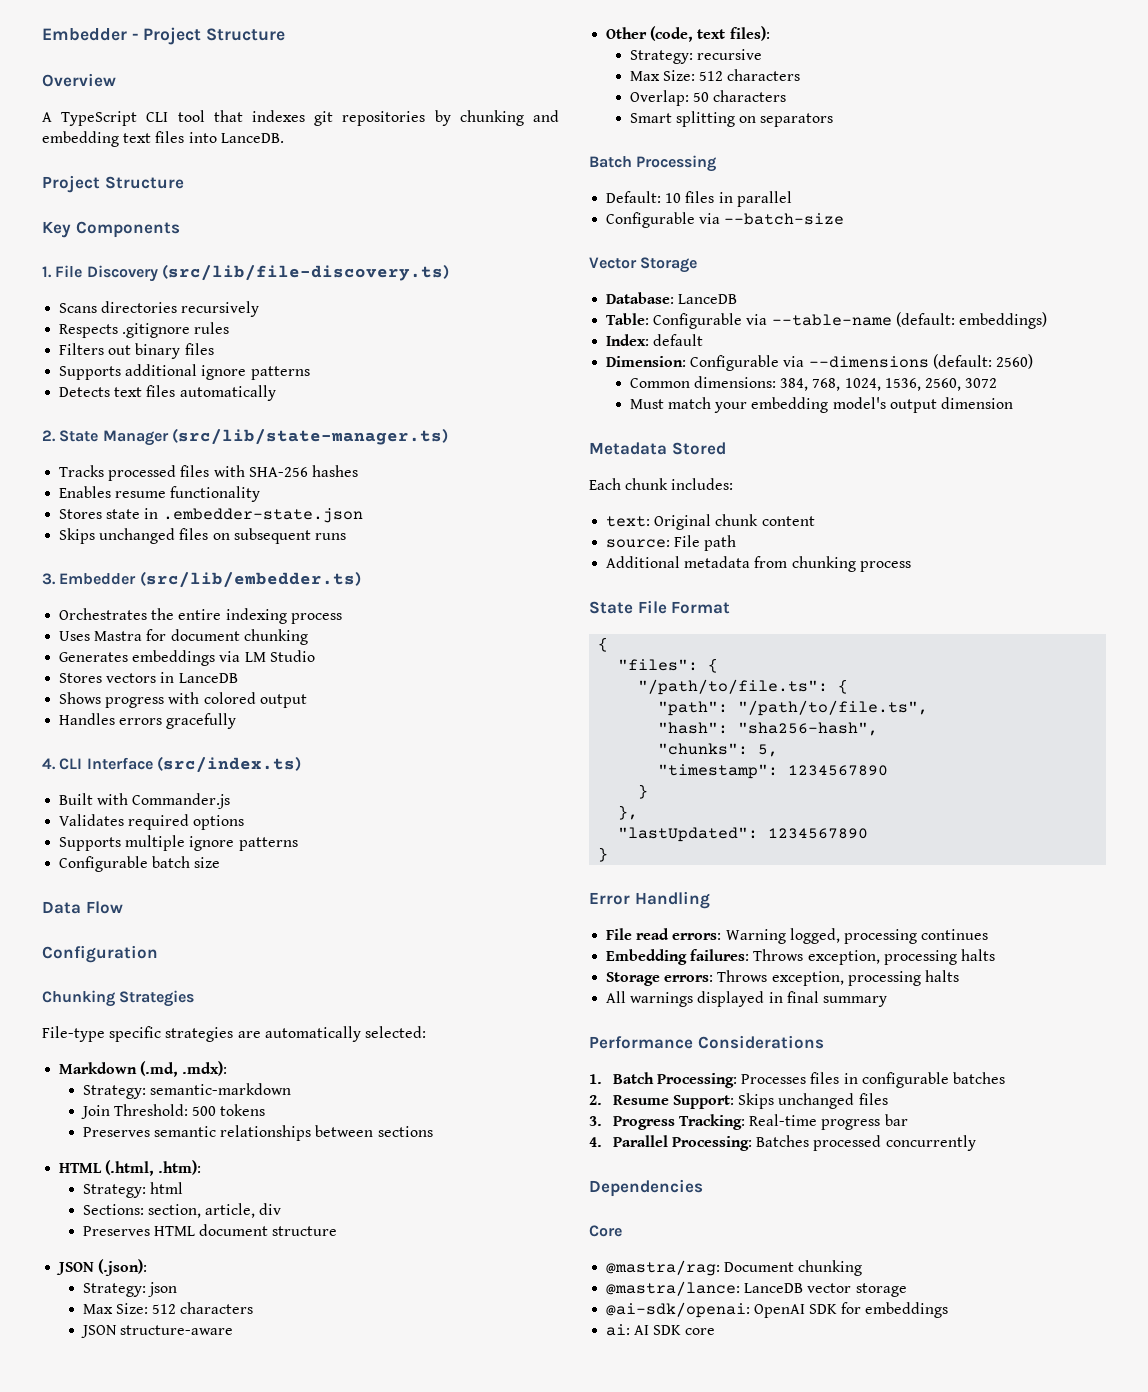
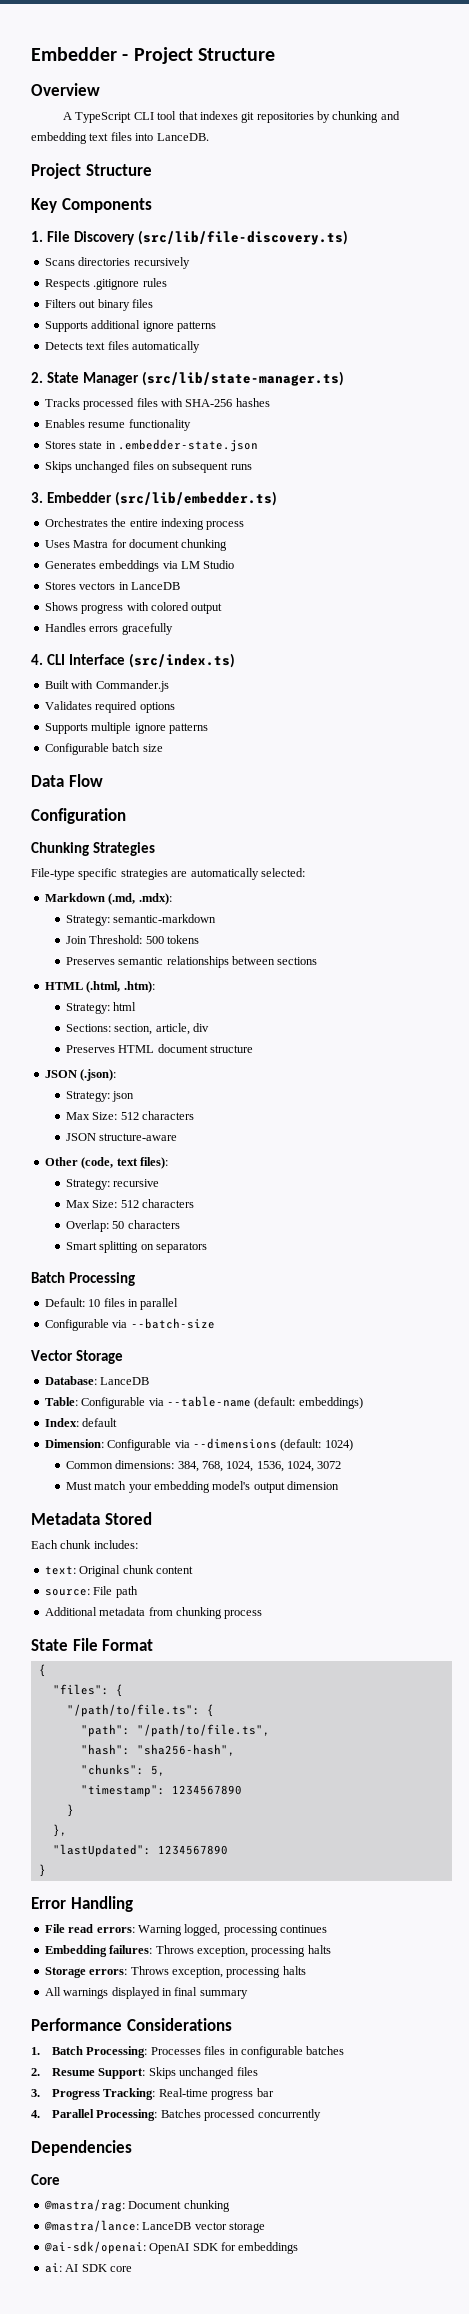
[995,354,1033,369] 2560) -> [324,1439,353,1451] 1024)
[925,378,962,391] 2560, -> [287,1461,315,1472] 1024,

